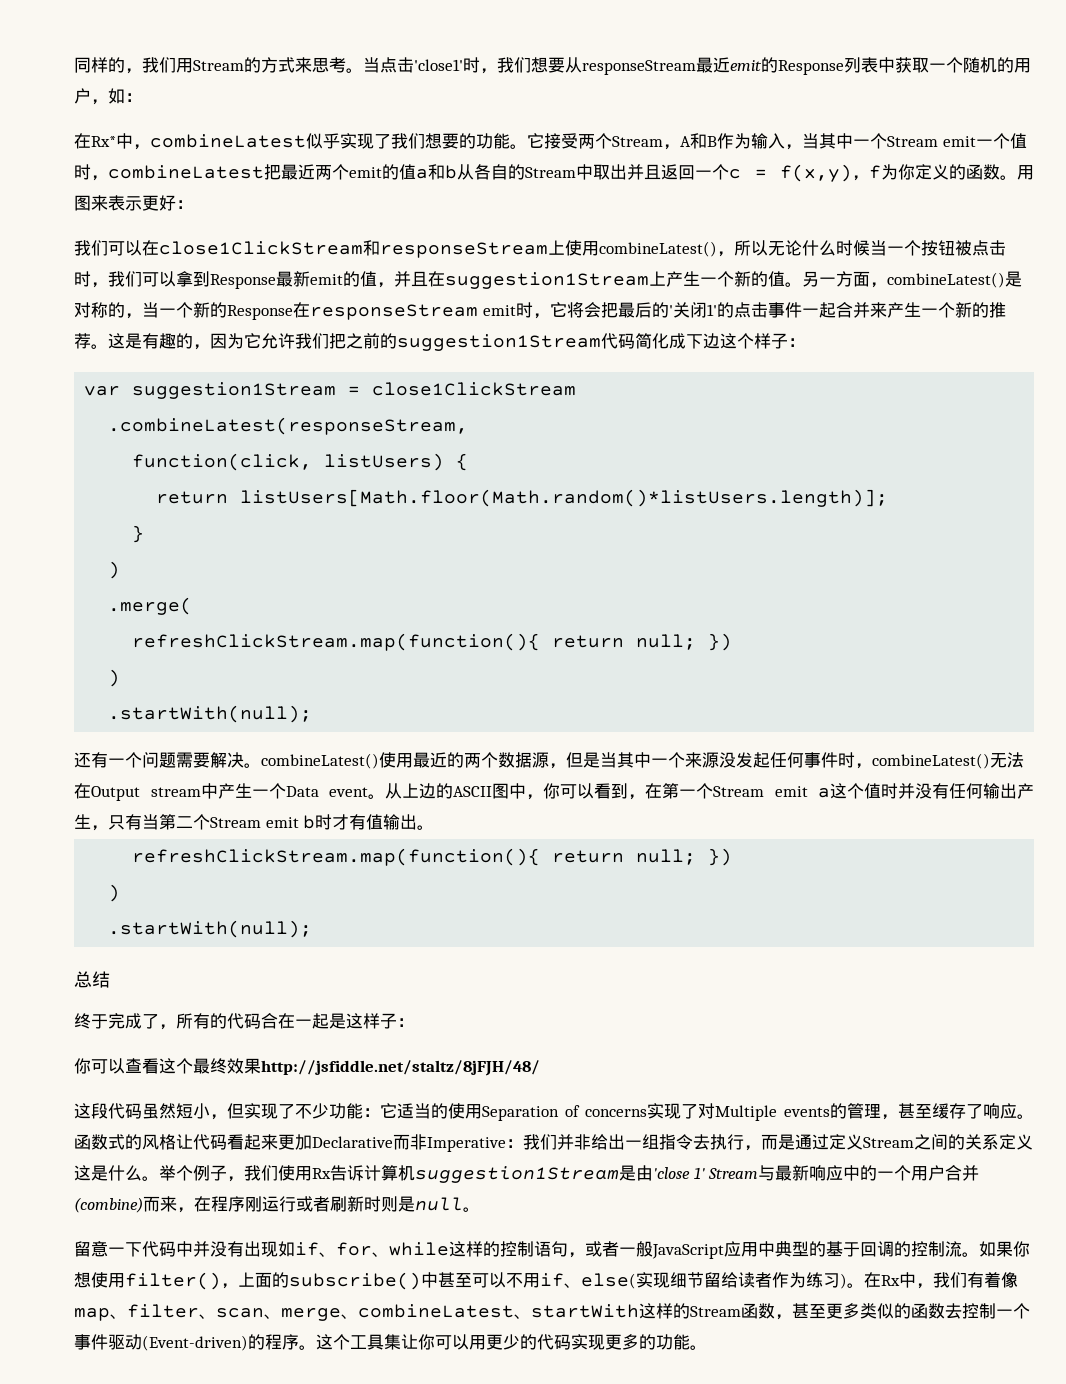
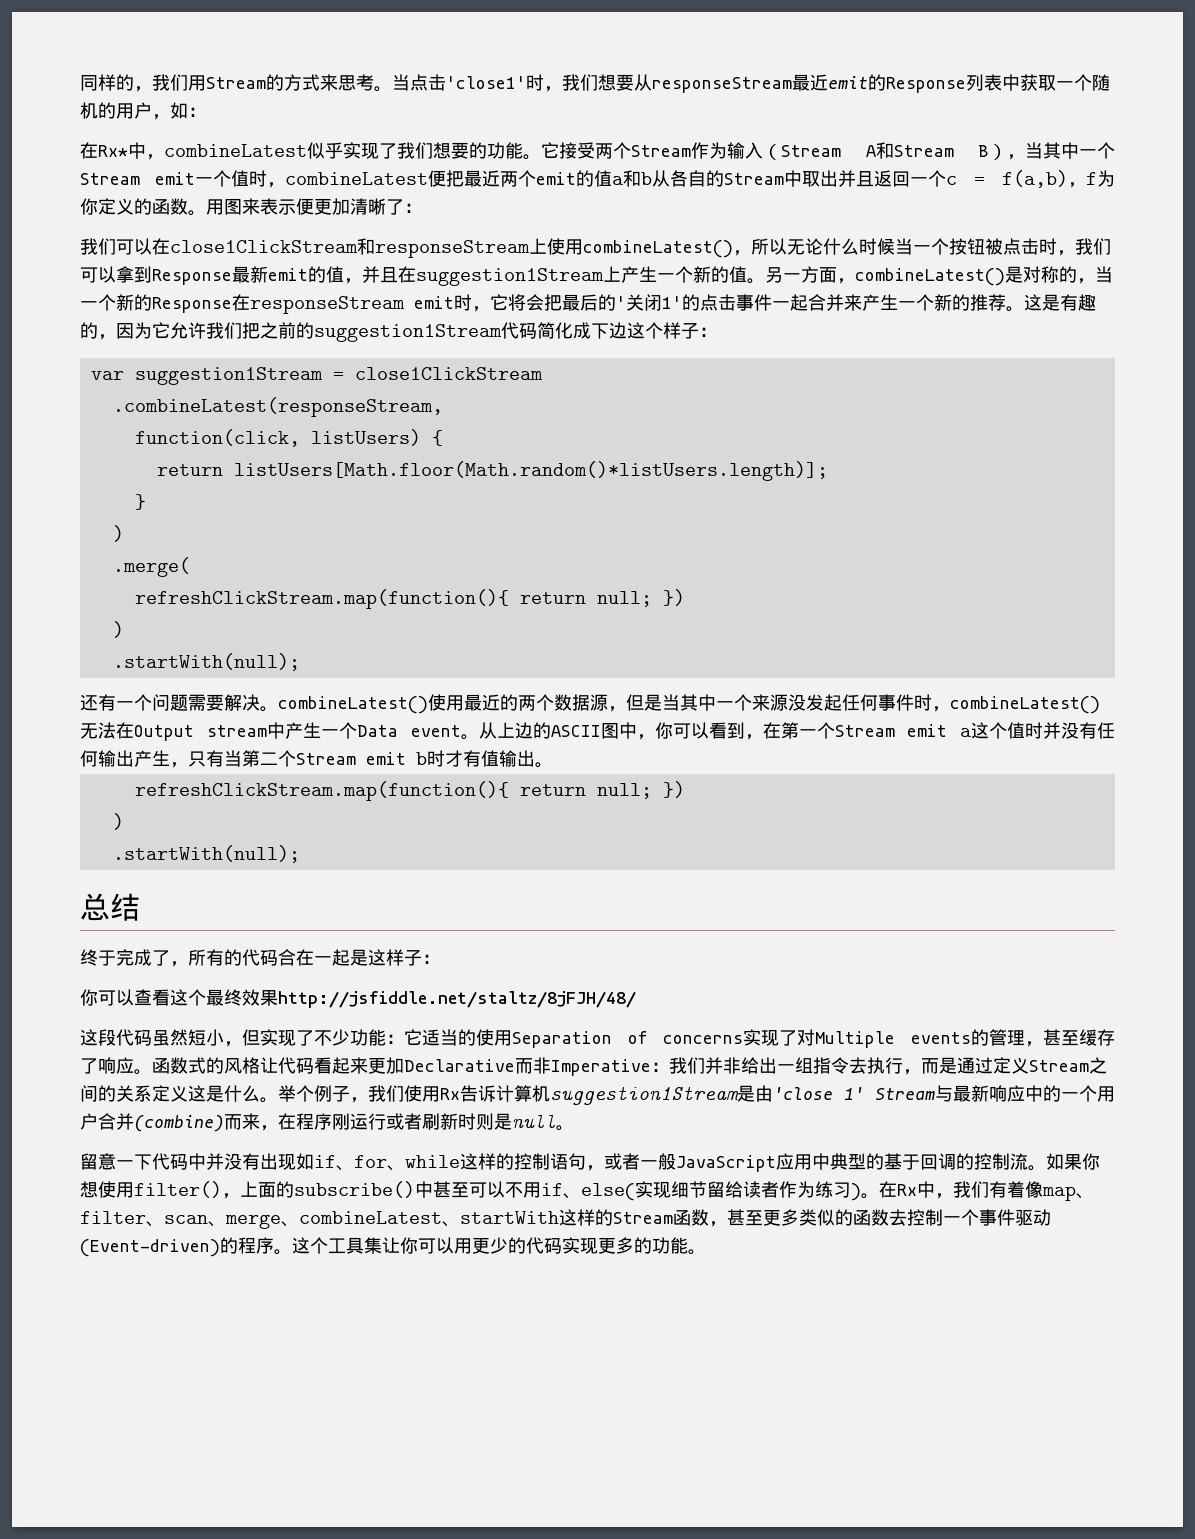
[663,133,785,150] ，A和B作为输入 -> [691,142,1007,160] 作为输入（Stream A和Stream B）
(264, 172) none -> [428,170,447,187] 便
[780,164,852,182] f(x,y) -> [1002,170,1068,188] f(a,b)
[142,195,176,211] 更好 -> [296,198,404,215] 便更加清晰了

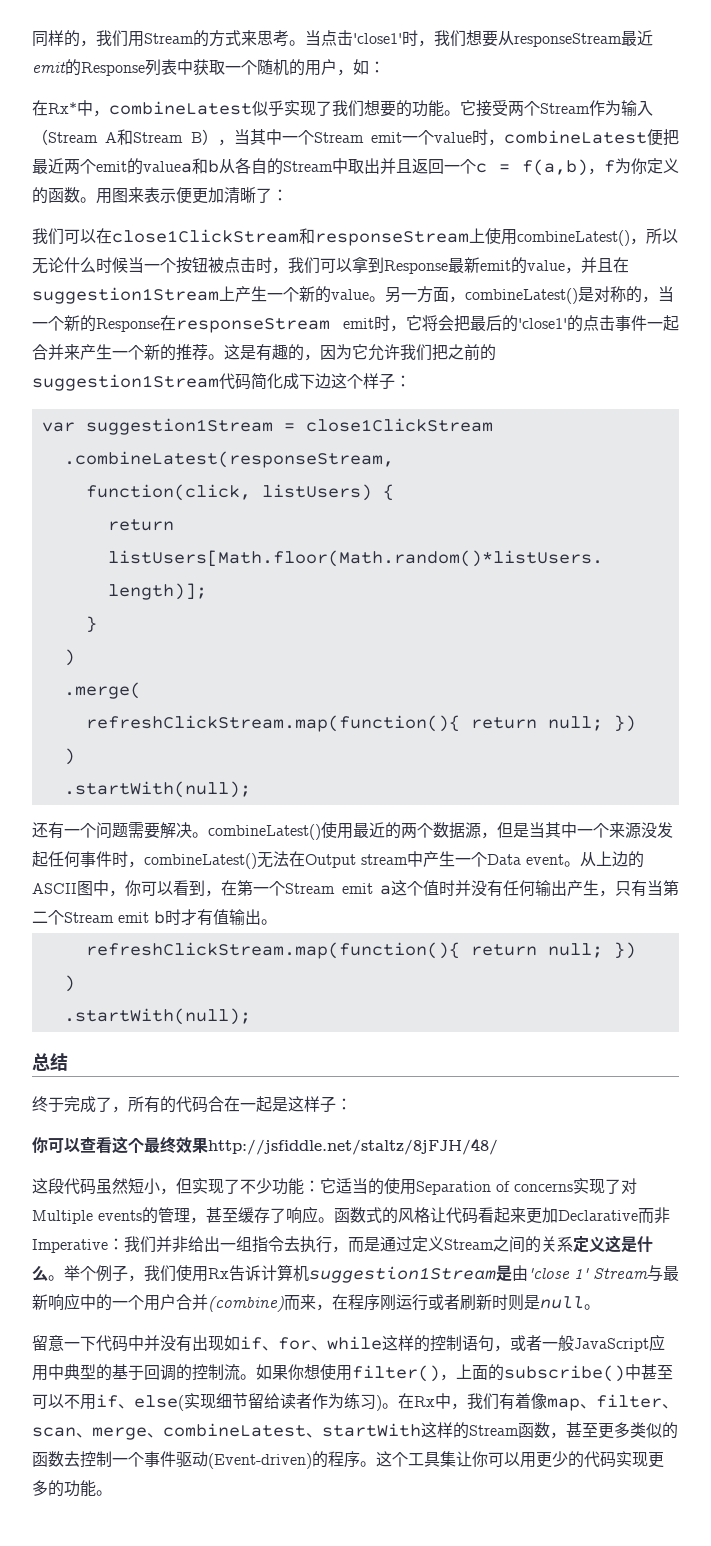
[231,170,250,187] 值 -> [433,132,472,143] value
[594,170,624,187] 值a -> [143,161,192,173] valuea
[326,266,344,283] 值 -> [527,260,565,271] value
[729,266,747,283] 值 -> [331,289,369,300] value
[616,294,682,311] '关闭1' -> [518,318,567,329] 'close1'

